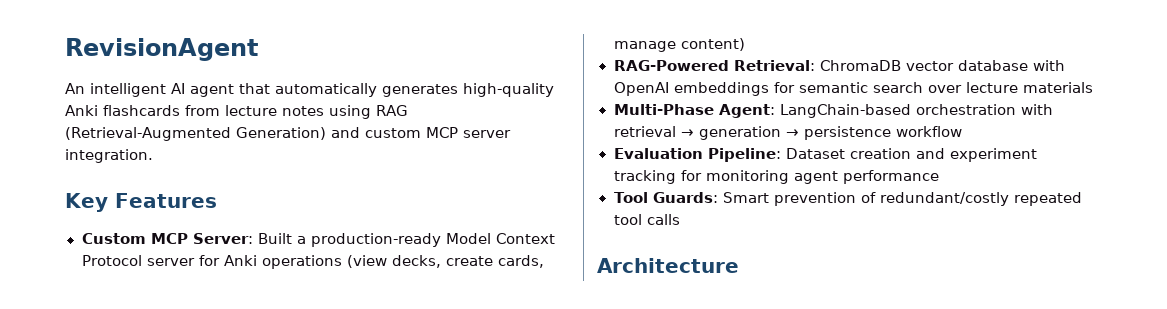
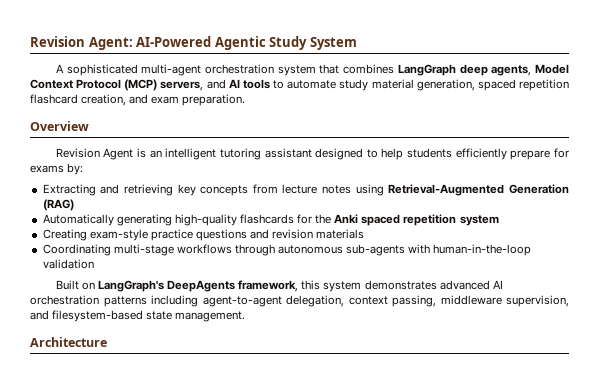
[65,38,258,61] [65,83,554,97] [65,105,408,119] [65,127,511,141] [65,149,153,163] [65,193,217,212] [81,233,555,247] [81,255,544,269] [613,38,745,52] [613,60,1065,71] [613,82,1093,96] [613,104,1053,118] [613,126,962,140] [613,148,1037,162] [613,170,939,184] [613,192,1083,206] [613,214,680,225] RevisionAgent // An intelligent AI agent that automatically generates high-quality Anki flashcards from lecture notes using RAG (Retrieval-Augmented Generation) and custom MCP server integration. // Key Features // Custom MCP Server: Built a production-ready Model Context Protocol server for Anki operations (view decks, create cards, manage content) // RAG-Powered Retrieval: ChromaDB vector database with OpenAI embeddings for semantic search over lecture materials // Multi-Phase Agent: LangChain-based orchestration with retrieval → generation → persistence workflow // Evaluation Pipeline: Dataset creation and experiment tracking for monitoring agent performance // Tool Guards: Smart prevention of redundant/costly repeated tool calls -> [30,36,357,50] [55,64,569,76] [30,79,569,91] [30,94,246,106] [30,121,89,131] [55,148,569,160] [30,163,84,175] [42,184,569,196] [42,199,74,211] [42,214,499,226] [42,229,365,241] [42,244,532,256] [42,259,94,269] [55,280,503,292] [30,295,569,307] [30,310,246,322] Revision Agent: AI-Powered Agentic Study System // A sophisticated multi-agent orchestration system that combines LangGraph deep agents, Model Context Protocol (MCP) servers, and AI tools to automate study material generation, spaced repetition flashcard creation, and exam preparation. // Overview // Revision Agent is an intelligent tutoring assistant designed to help students efficiently prepare for exams by: // Extracting and retrieving key concepts from lecture notes using Retrieval-Augmented Generation (RAG) // Automatically generating high-quality flashcards for the Anki spaced repetition system // Creating exam-style practice questions and revision materials // Coordinating multi-stage workflows through autonomous sub-agents with human-in-the-loop validation // Built on LangGraph's DeepAgents framework, this system demonstrates advanced AI orchestration patterns including agent-to-agent delegation, context passing, middleware supervision, and filesystem-based state management.

